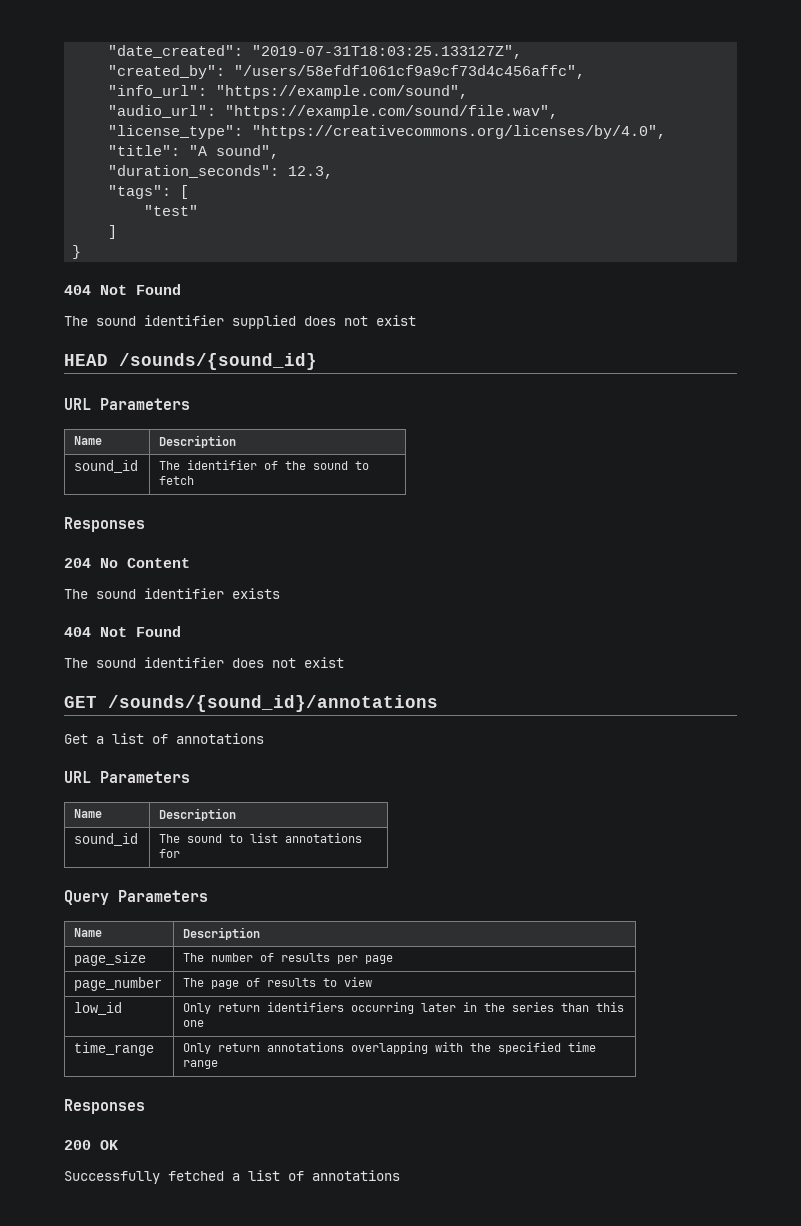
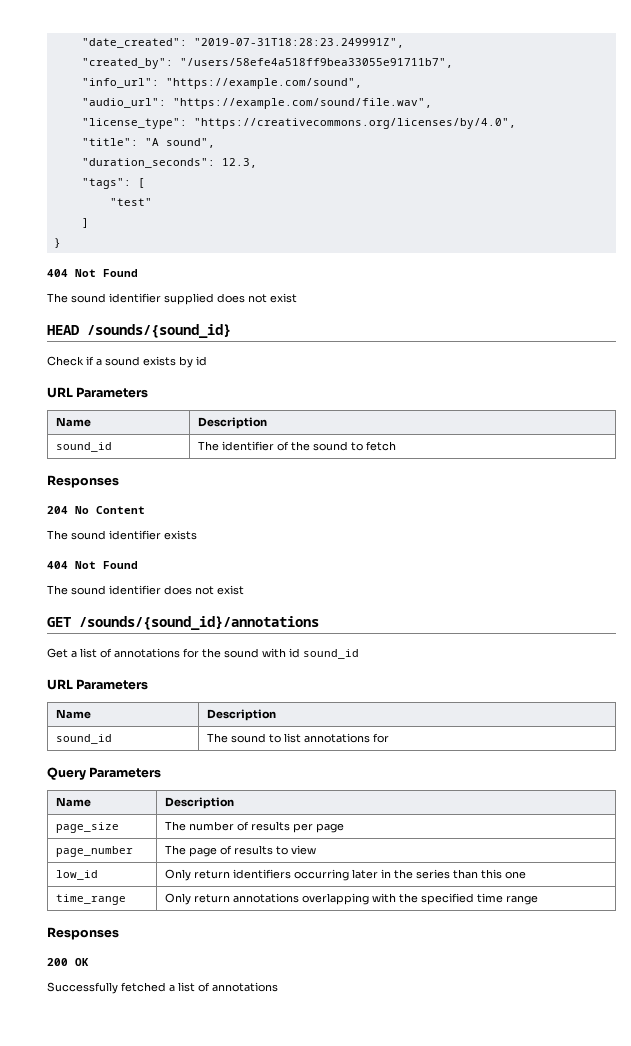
[252,45,523,59] "2019-07-31T18:03:25.133127Z", -> [193,38,404,48] "2019-07-31T18:28:23.249991Z",
[234,65,586,79] "/users/58efdf1061cf9a9cf73d4c456affc", -> [179,58,453,68] "/users/58efe4a518ff9bea33055e91711b7",
(317, 361) none -> [47,356,207,368] // Check if a sound exists by id
(264, 738) none -> [183,648,359,659] for the sound with id sound_id

